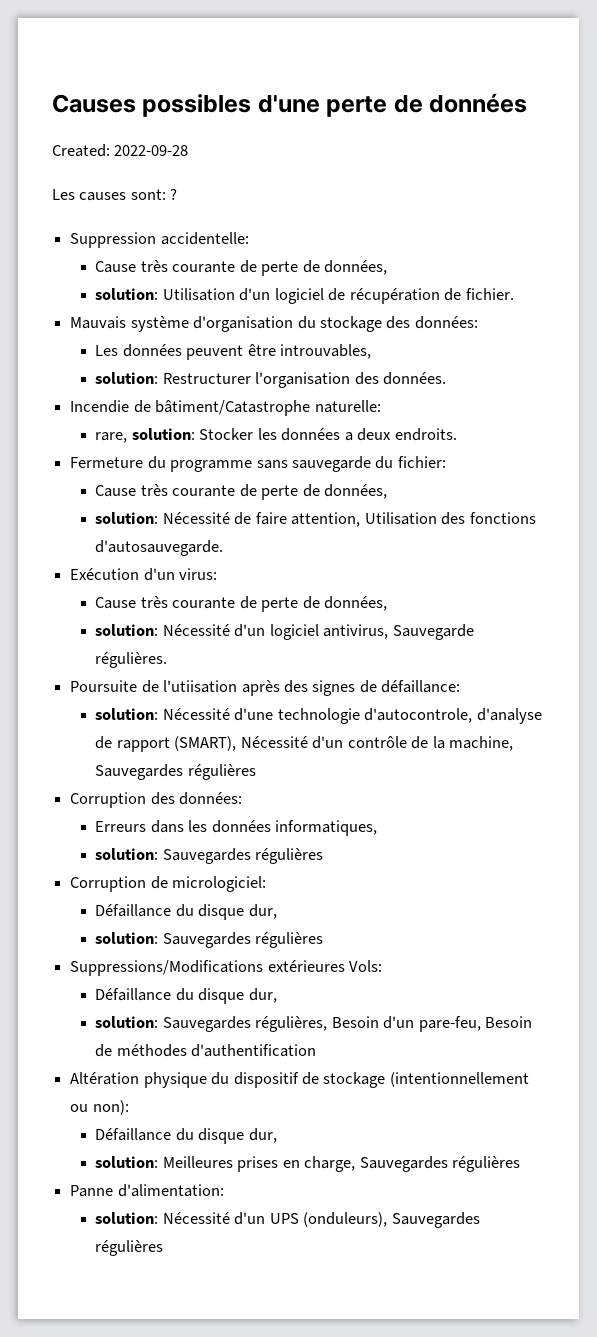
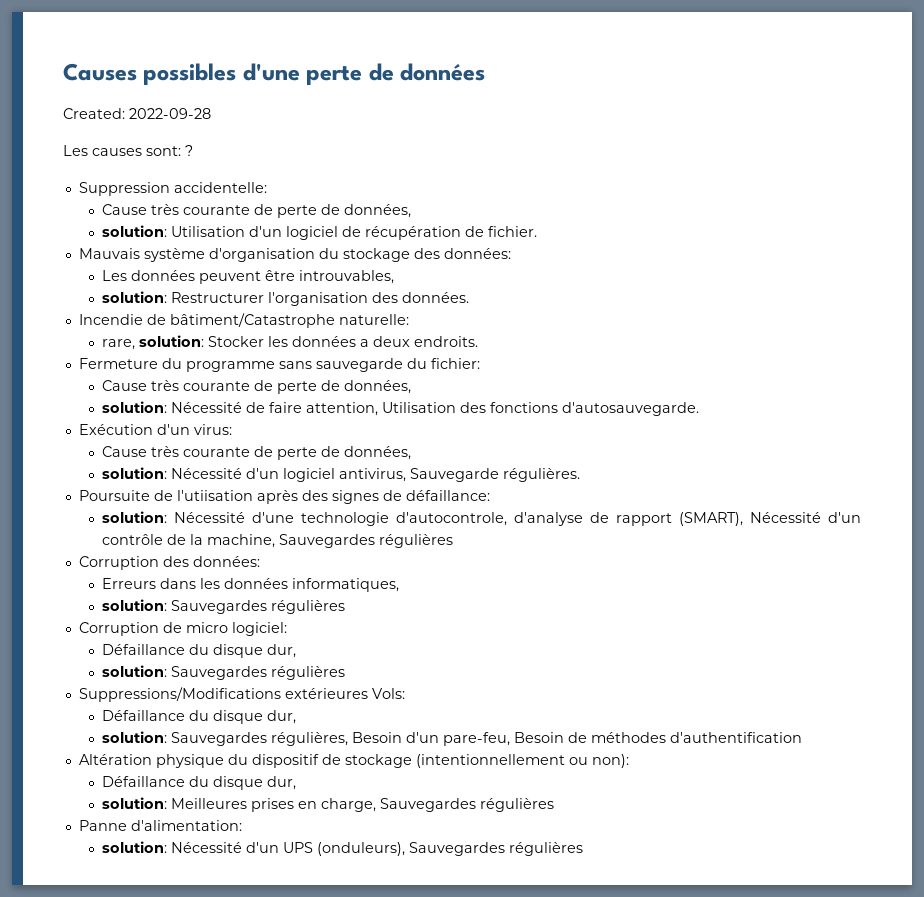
[172,876,267,892] micrologiciel: -> [185,622,287,636] micro logiciel:

